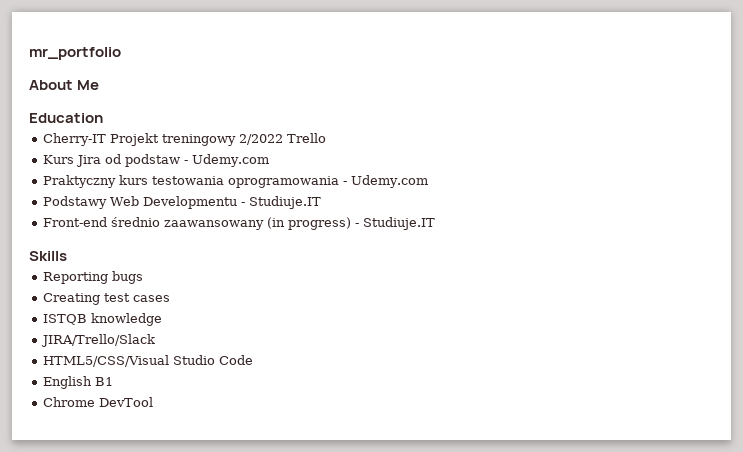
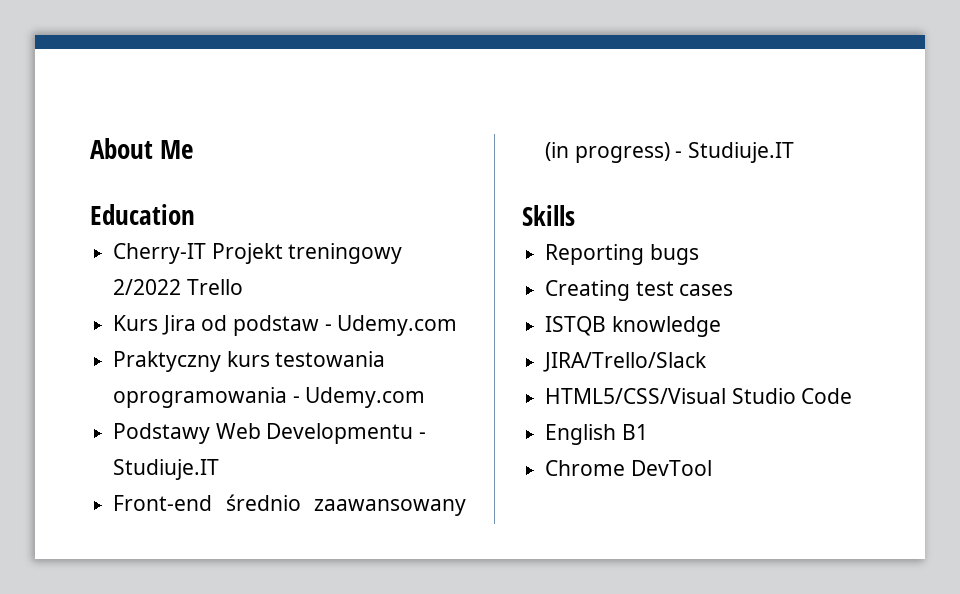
[29,47,121,60] mr_portfolio // -> (90, 148) none

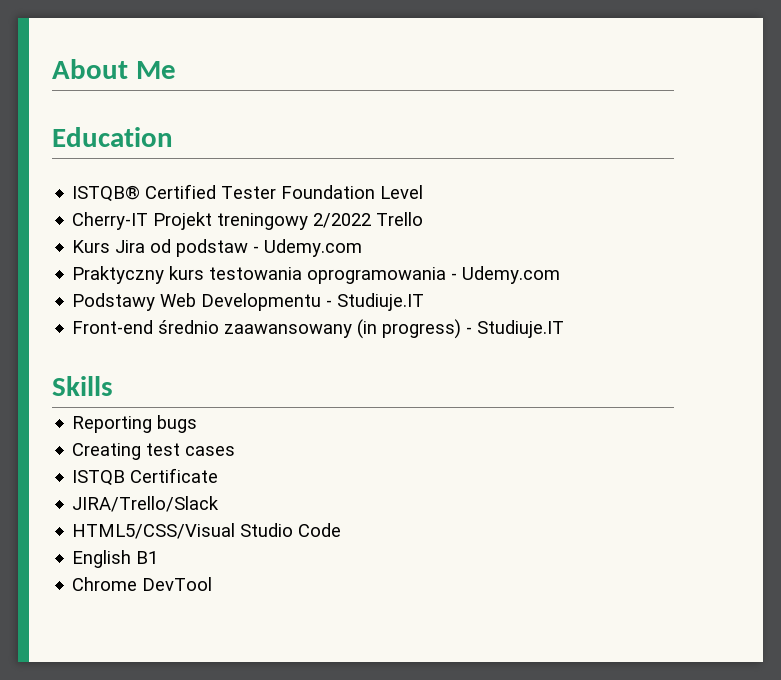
(195, 214) none -> [72,184,424,202] // ISTQB® Certified Tester Foundation Level
[611,316,721,337] knowledge -> [130,468,219,483] Certificate

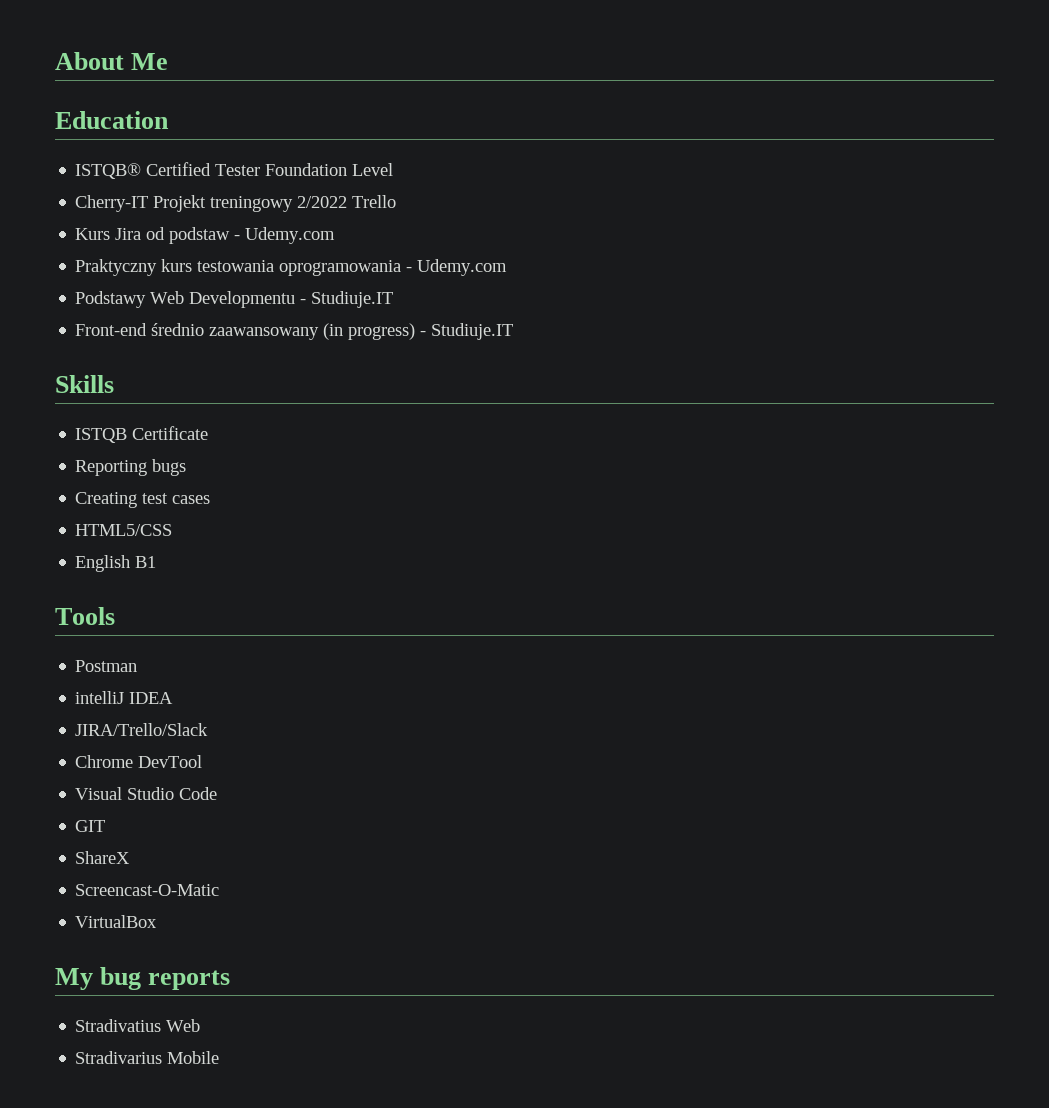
(113, 386) none -> [75,426,209,443] // ISTQB Certificate
[72,468,219,486] [72,496,220,512] [72,523,342,539] [72,550,159,568] [72,577,213,591] ISTQB Certificate // JIRA/Trello/Slack // HTML5/CSS/Visual Studio Code // English B1 // Chrome DevTool -> [75,524,173,536] [75,555,157,572] [55,607,115,625] [75,660,138,672] [75,691,174,704] [75,723,209,736] [75,755,203,768] [75,787,218,800] [75,820,106,832] [75,851,131,864] [75,884,220,896] [75,915,158,928] [55,967,231,990] [75,1019,201,1032] [75,1051,220,1064] HTML5/CSS // English B1 // Tools // Postman // intelliJ IDEA // JIRA/Trello/Slack // Chrome DevTool // Visual Studio Code // GIT // ShareX // Screencast-O-Matic // VirtualBox // My bug reports // Stradivatius Web // Stradivarius Mobile

